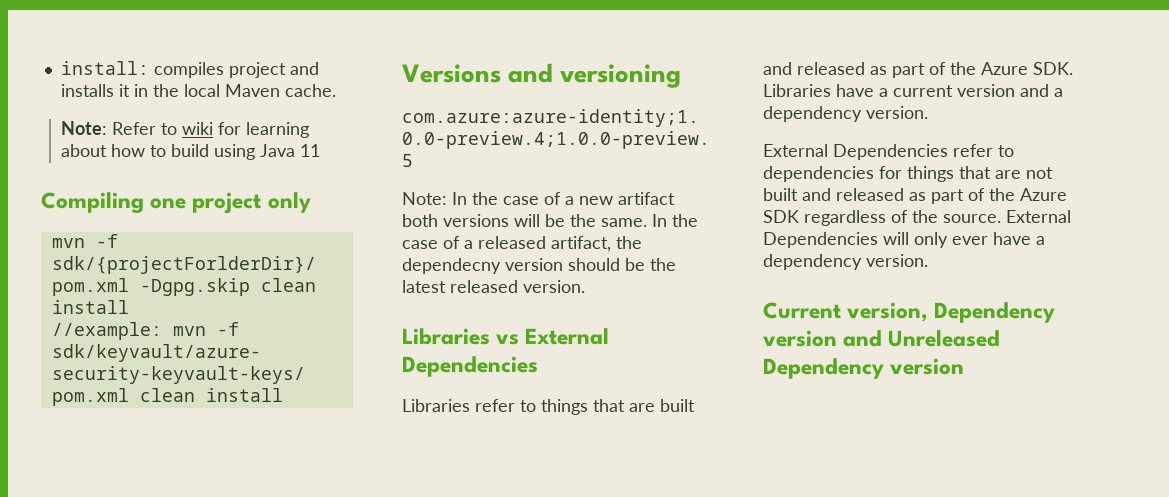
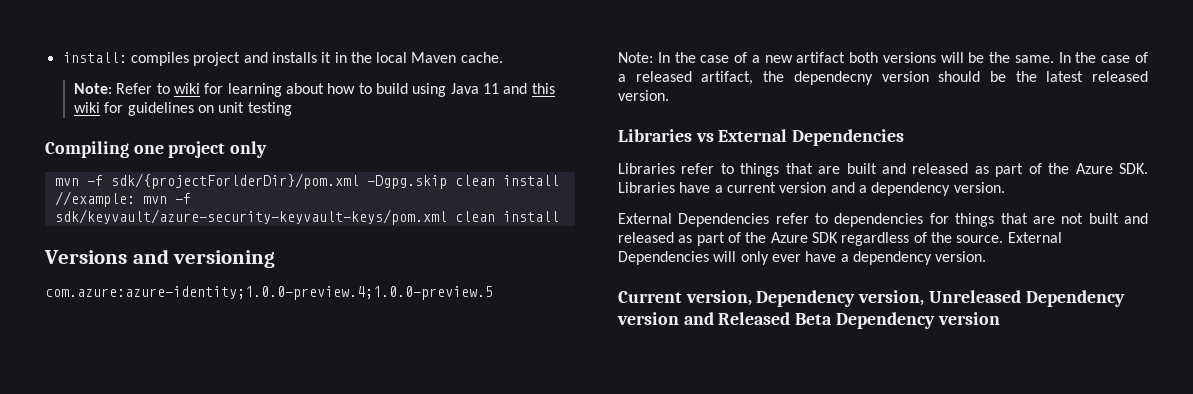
(321, 150) none -> [503,83,555,94] [74,102,292,116] and this wiki for guidelines on unit testing
[763,330,883,347] version and -> [858,290,925,306] version,
(965, 366) none -> [683,312,1000,329] and Released Beta Dependency version

